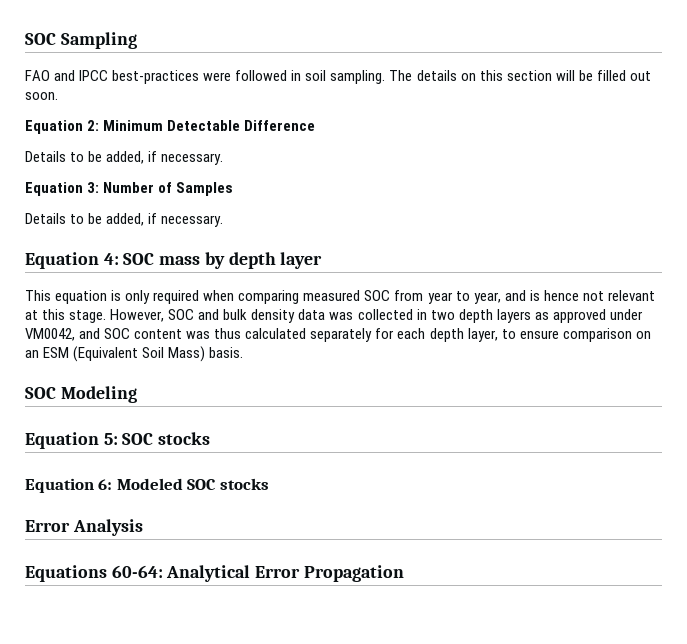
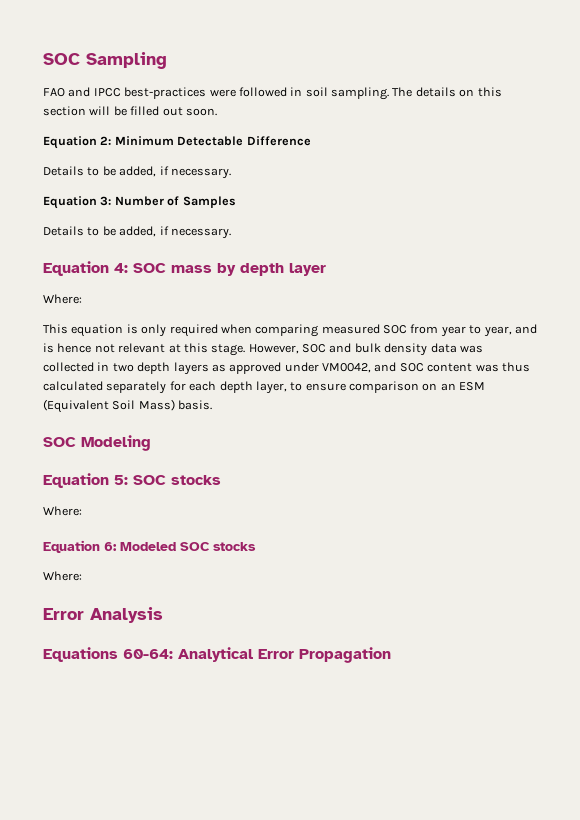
(323, 260) none -> [43,294,82,304] // Where:
(211, 438) none -> [43,506,82,516] // Where:
(269, 484) none -> [43,571,82,581] // Where:

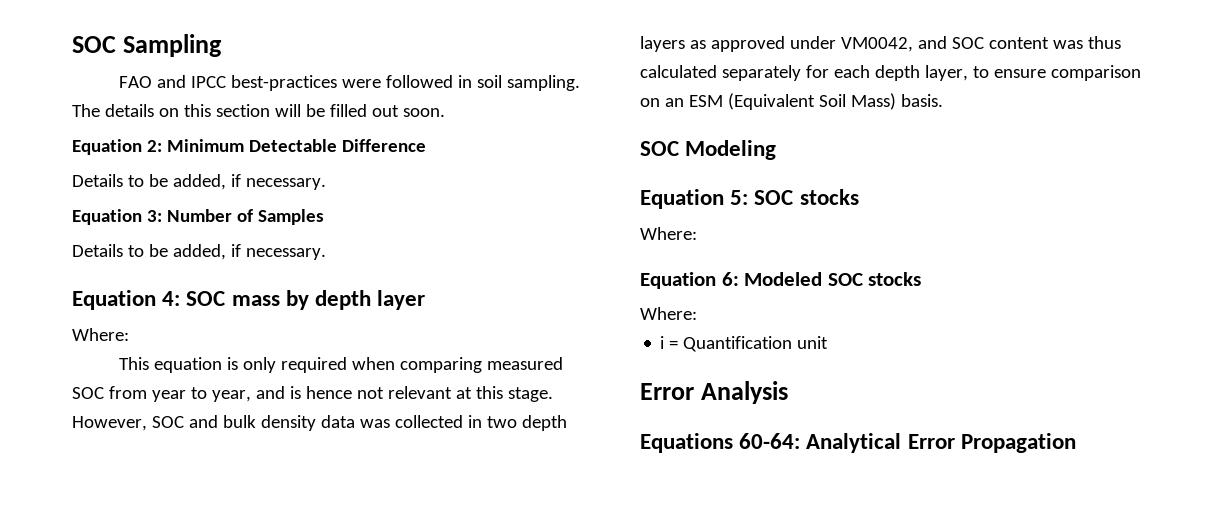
(82, 576) none -> [660,336,829,352] // i = Quantification unit

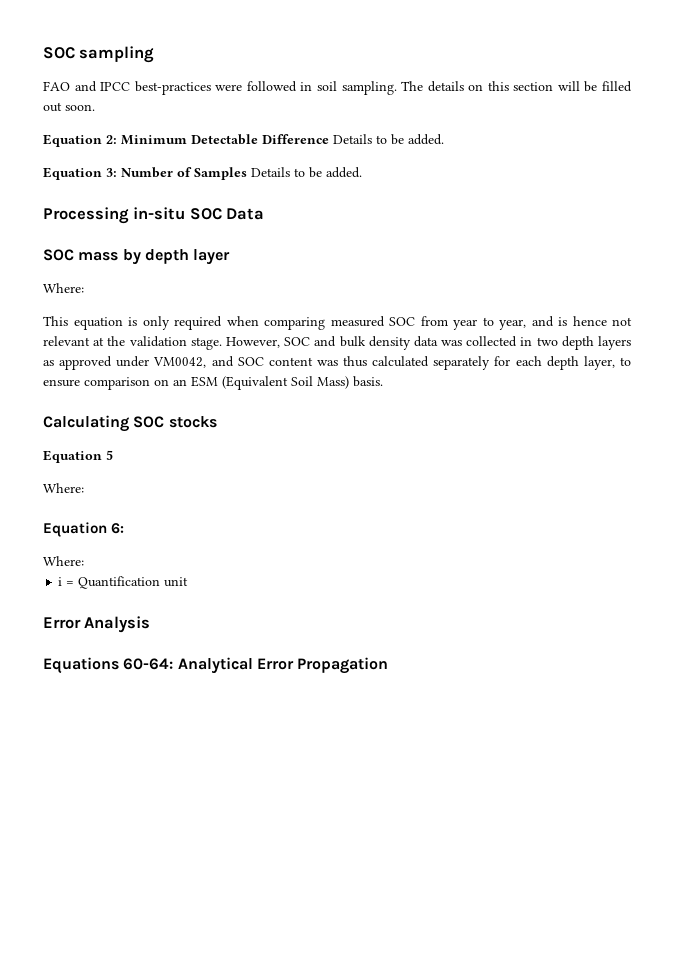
[72,34,223,57] SOC Sampling -> [43,46,155,63] SOC sampling
[72,174,326,190] // Details to be added, if necessary. -> [333,134,444,145] Details to be added.
[72,244,326,260] [72,290,181,310] // Details to be added, if necessary. // Equation 4: -> [251,167,362,178] [43,207,265,224] Details to be added. // Processing in-situ SOC Data //
[475,386,503,399] this -> [107,336,187,347] the validation
[640,140,777,160] [640,189,859,209] SOC Modeling // Equation 5: SOC stocks -> [43,415,217,432] [43,450,113,463] Calculating SOC stocks // Equation 5
[744,272,922,286] Modeled SOC stocks -> (125, 528) none

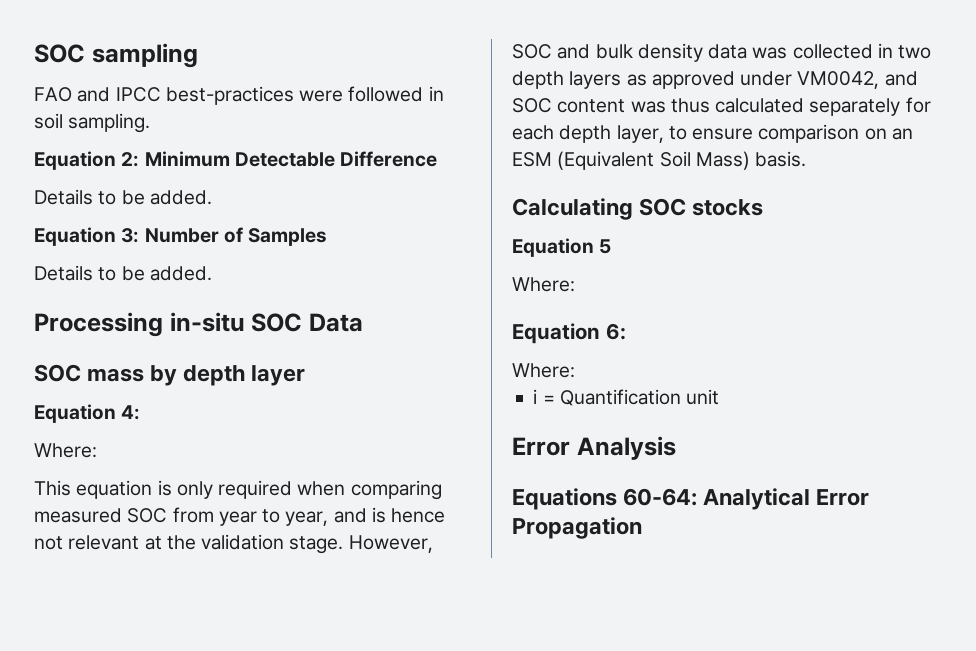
[401,81,632,92] [43,102,95,112] The details on this section will be filled out soon. -> (151, 123) none
(329, 139) none -> (438, 159) //
(247, 173) none -> (328, 237) //
(231, 257) none -> [34,404,141,423] // Equation 4:

